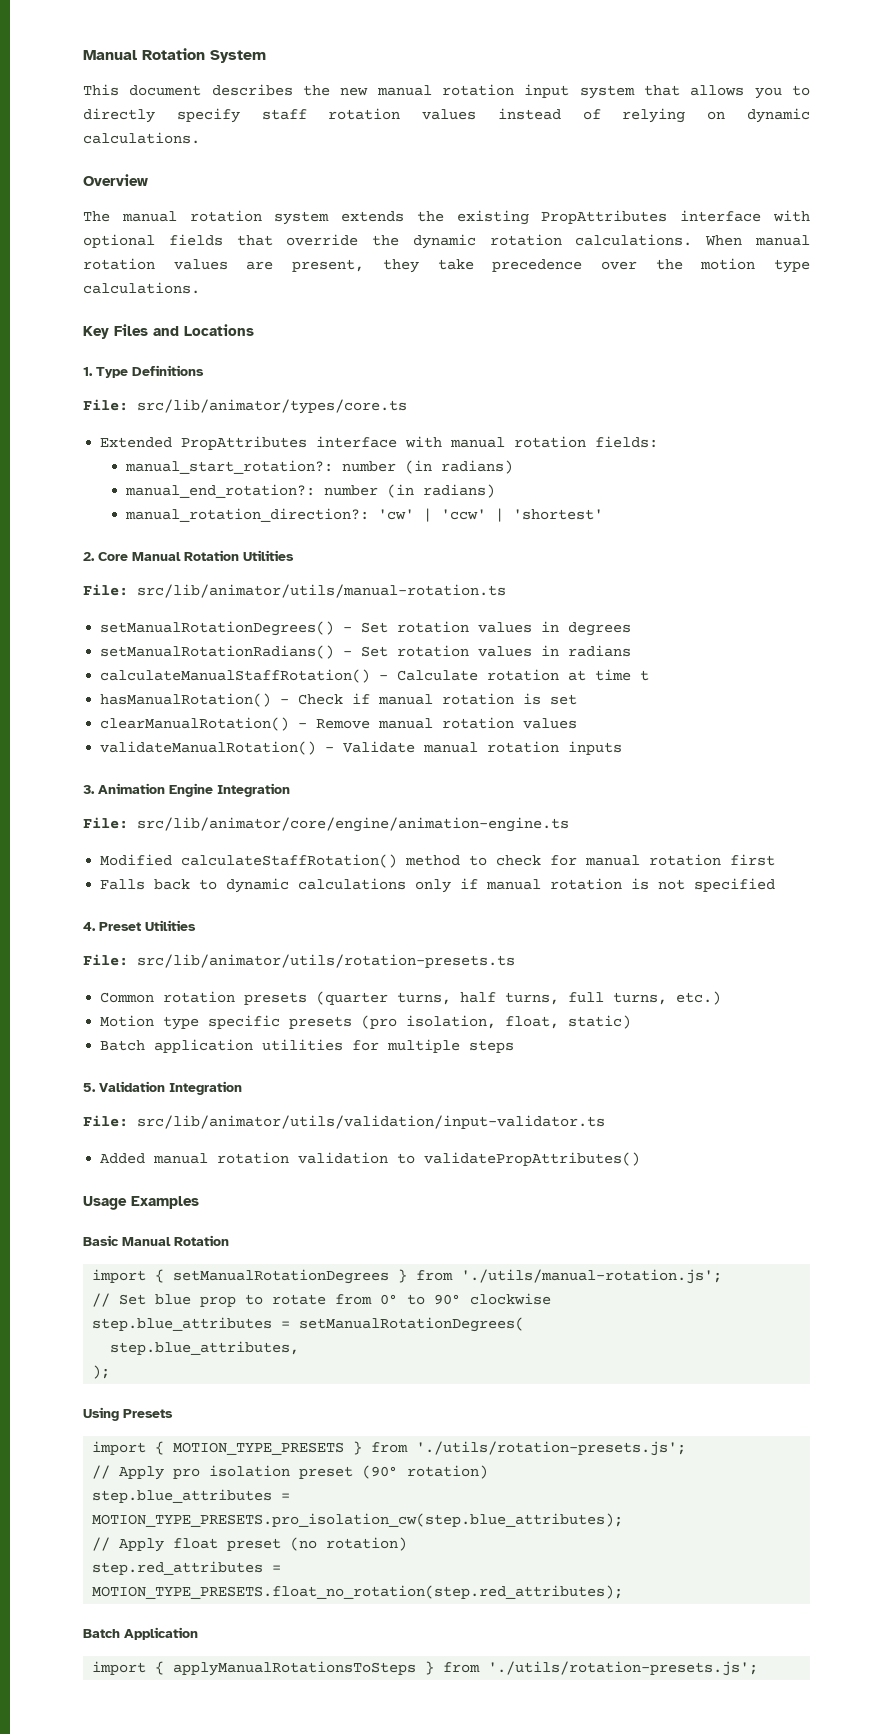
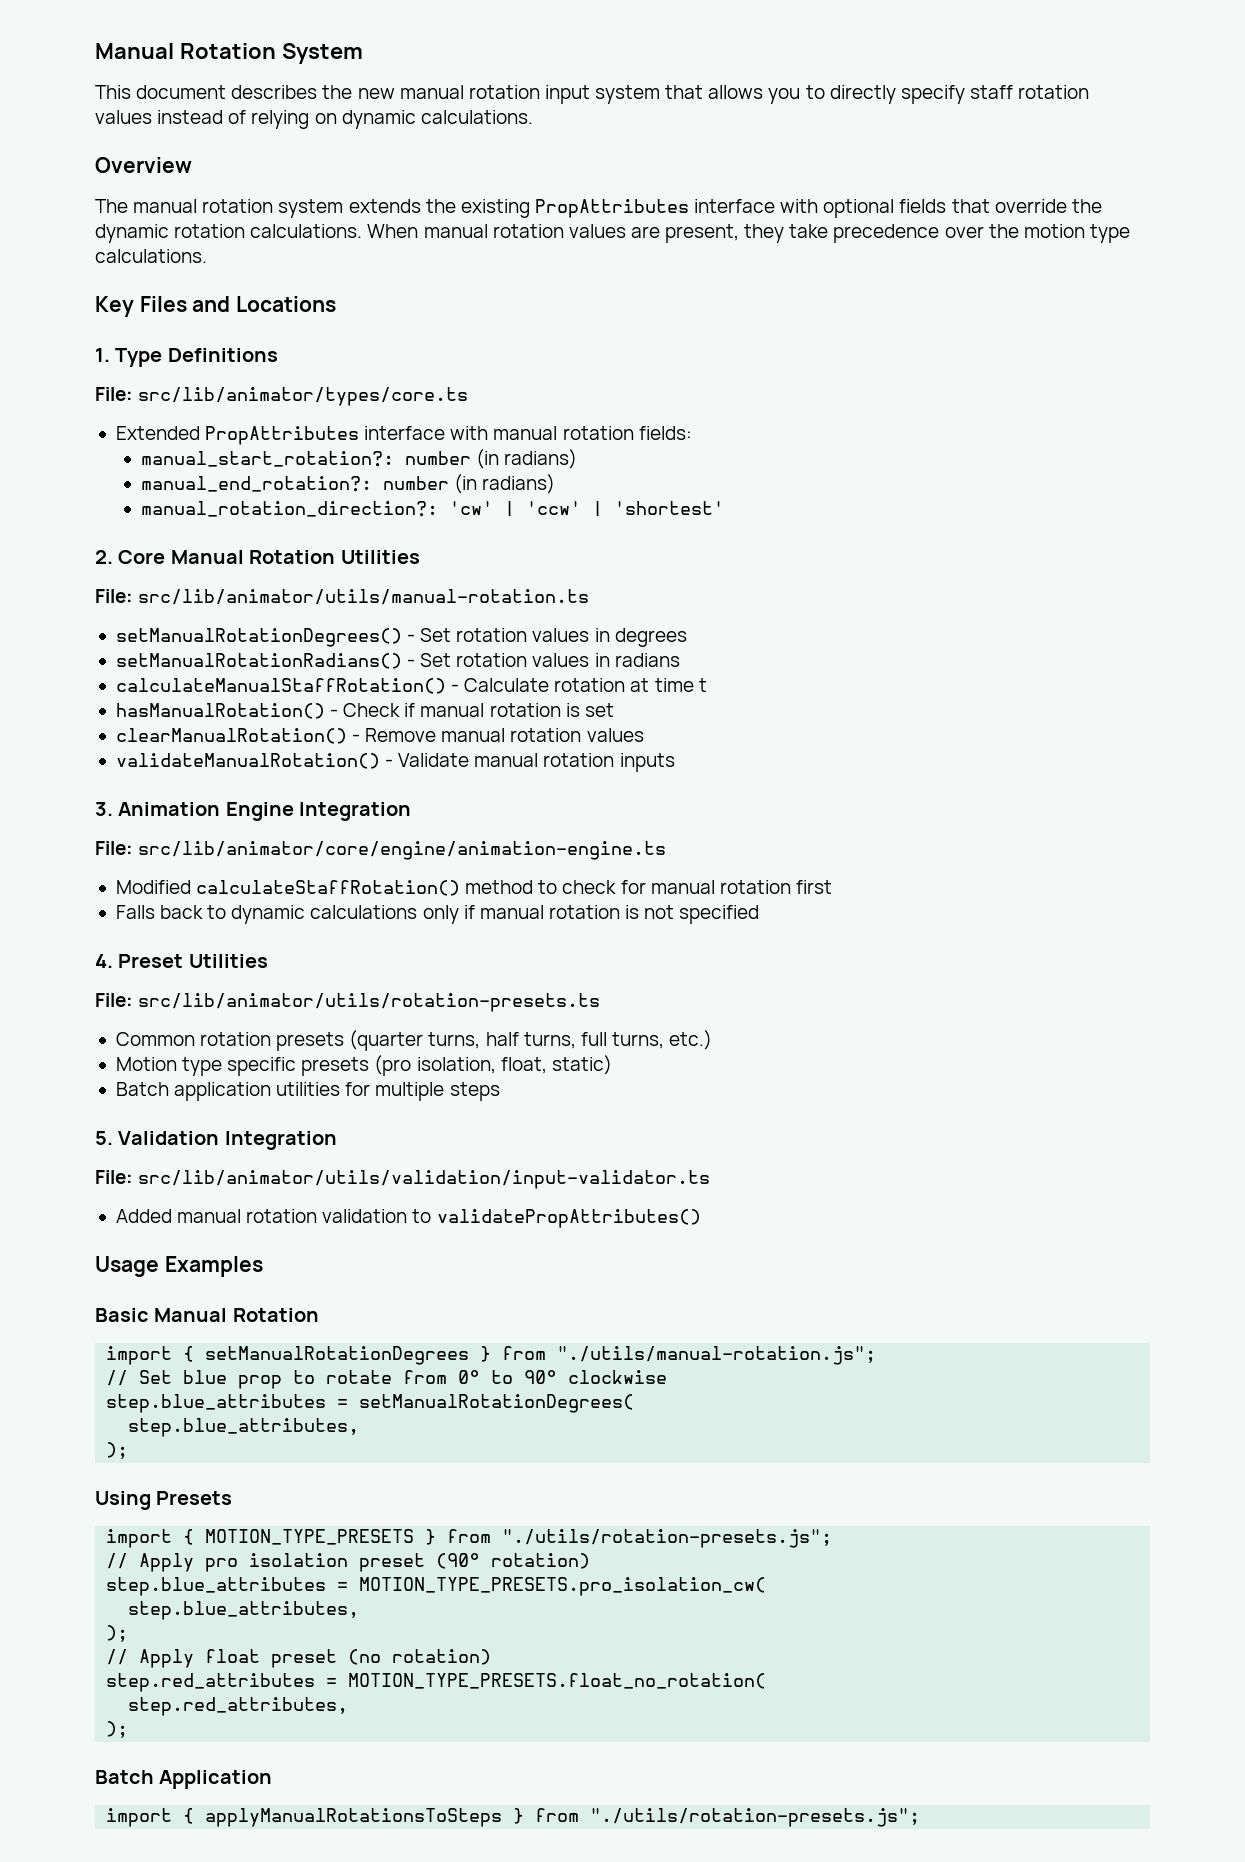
[461,1269,723,1284] './utils/manual-rotation.js'; -> [557,1346,877,1365] "./utils/manual-rotation.js";
[416,1441,687,1456] './utils/rotation-presets.js'; -> [502,1529,833,1548] "./utils/rotation-presets.js";
[92,1513,624,1527] MOTION_TYPE_PRESETS.pro_isolation_cw(step.blue_attributes); -> [359,1577,767,1596] [128,1601,360,1620] [106,1625,129,1642] MOTION_TYPE_PRESETS.pro_isolation_cw( // step.blue_attributes, // );
[92,1585,624,1599] MOTION_TYPE_PRESETS.float_no_rotation(step.red_attributes); -> [348,1673,767,1689] [128,1697,349,1716] [106,1721,129,1738] MOTION_TYPE_PRESETS.float_no_rotation( // step.red_attributes, // );
[488,1661,759,1676] './utils/rotation-presets.js'; -> [590,1808,921,1827] "./utils/rotation-presets.js";

